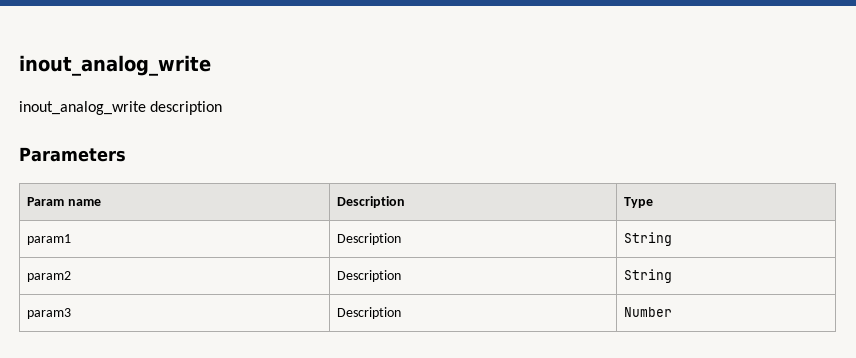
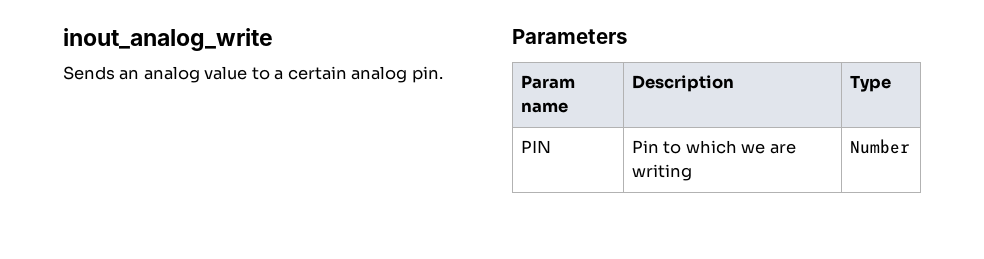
[19,101,223,115] inout_analog_write description -> [63,66,443,83] Sends an analog value to a certain analog pin.
[27,234,72,245] [337,233,402,245] [624,232,673,246] [27,271,72,282] [337,270,402,282] [624,269,673,283] [27,308,72,319] [337,307,402,319] param1 | Description | String // param2 | Description | String // param3 | Description -> [520,140,551,153] [631,140,796,154] [631,164,692,181] PIN | Pin to which we are writing

